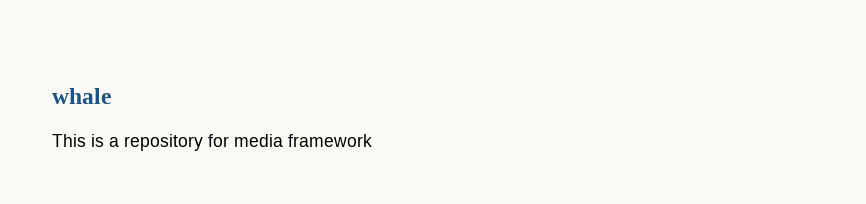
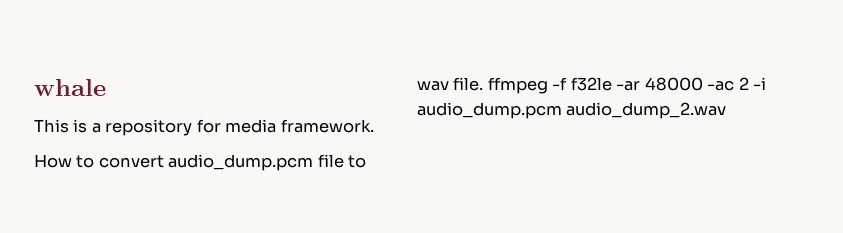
[288,134,372,147] framework -> [280,119,374,133] [34,154,367,171] [417,77,767,94] [417,102,727,119] framework. // How to convert audio_dump.pcm file to wav file. ffmpeg -f f32le -ar 48000 -ac 2 -i audio_dump.pcm audio_dump_2.wav

